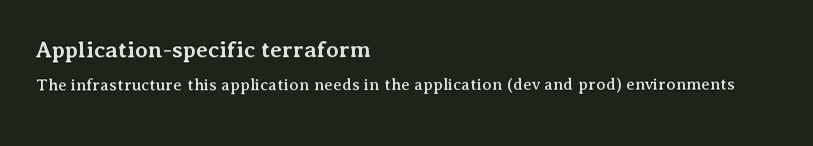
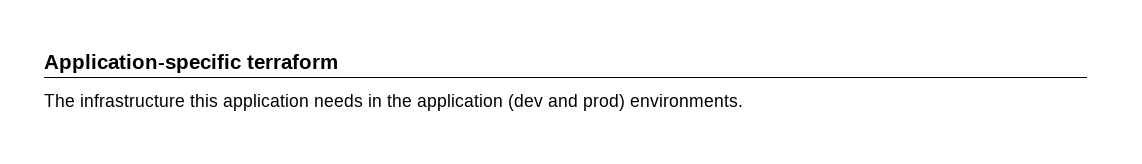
[626,77,737,90] environments -> [630,94,743,107] environments.

